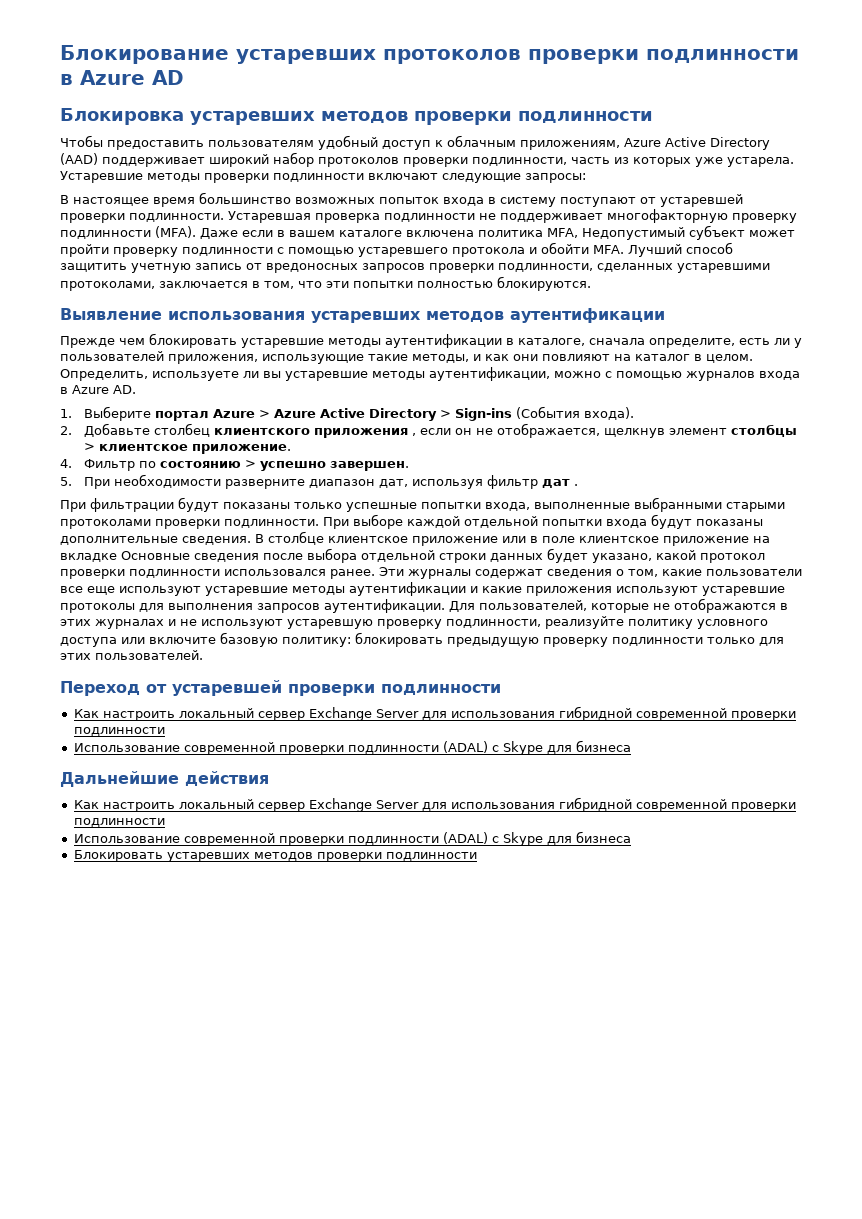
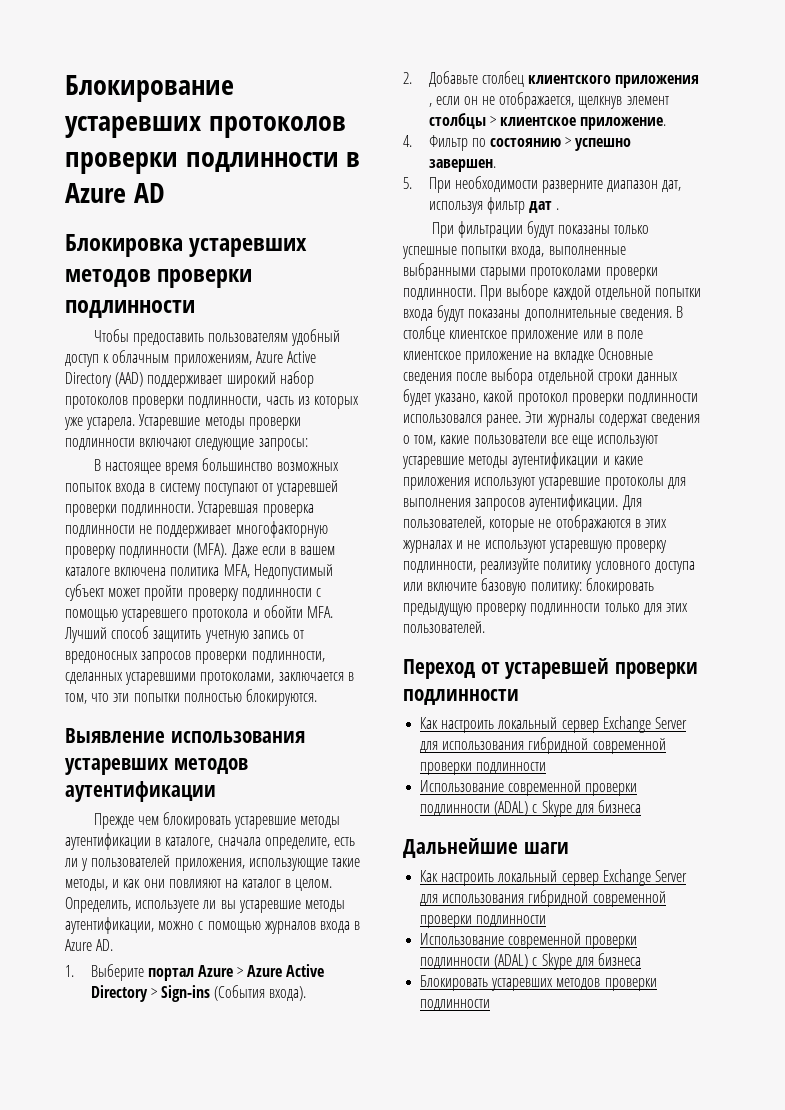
[185,771,269,786] действия -> [523,842,569,854] шаги

